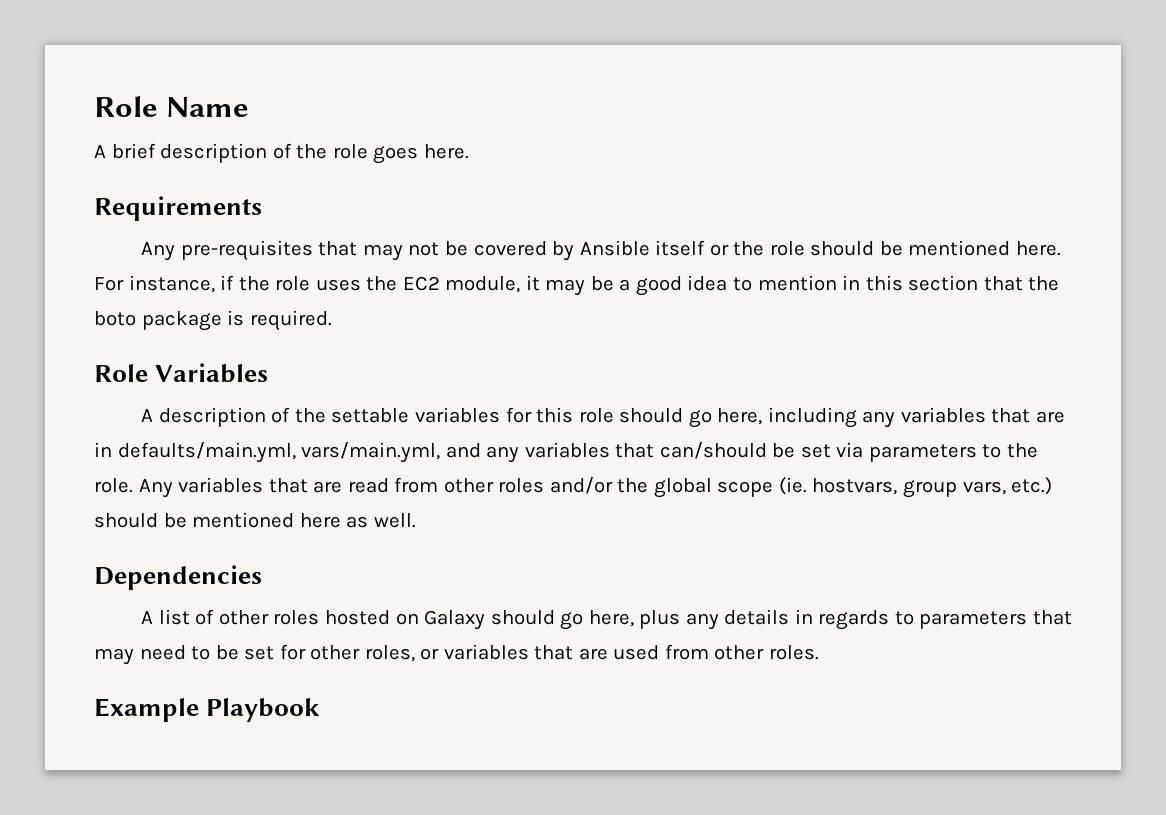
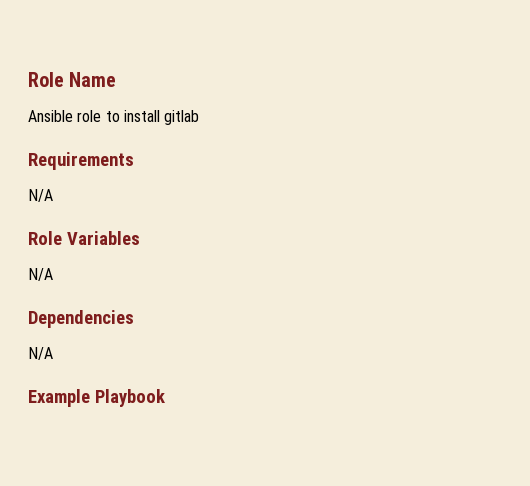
[94,143,469,164] [94,196,262,221] [141,240,1061,261] [94,275,1060,296] [94,310,332,331] [94,363,269,383] [141,407,1065,428] [94,442,1038,463] [94,477,1053,498] [94,512,416,528] [94,565,262,590] [141,609,1072,630] [94,644,820,665] A brief description of the role goes here. // Requirements // Any pre-requisites that may not be covered by Ansible itself or the role should be mentioned here. For instance, if the role uses the EC2 module, it may be a good idea to mention in this section that the boto package is required. // Role Variables // A description of the settable variables for this role should go here, including any variables that are in defaults/main.yml, vars/main.yml, and any variables that can/should be set via parameters to the role. Any variables that are read from other roles and/or the global scope (ie. hostvars, group vars, etc.) should be mentioned here as well. // Dependencies // A list of other roles hosted on Galaxy should go here, plus any details in regards to parameters that may need to be set for other roles, or variables that are used from other roles. -> [28,110,200,125] [28,152,134,170] [28,189,53,202] [28,231,140,245] [28,268,53,281] [28,310,134,328] [28,347,53,360] Ansible role to install gitlab // Requirements // N/A // Role Variables // N/A // Dependencies // N/A

